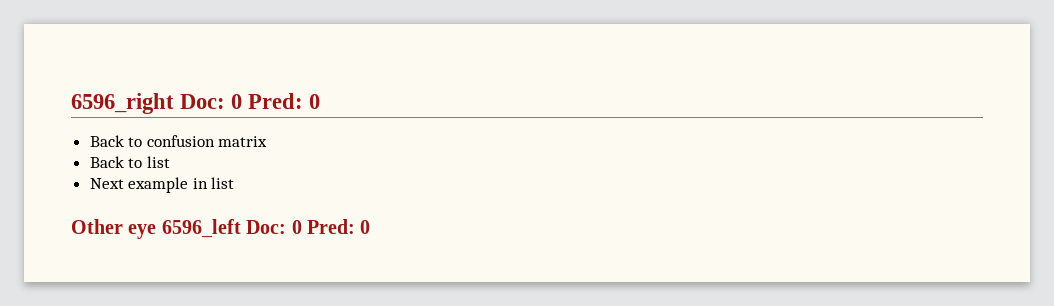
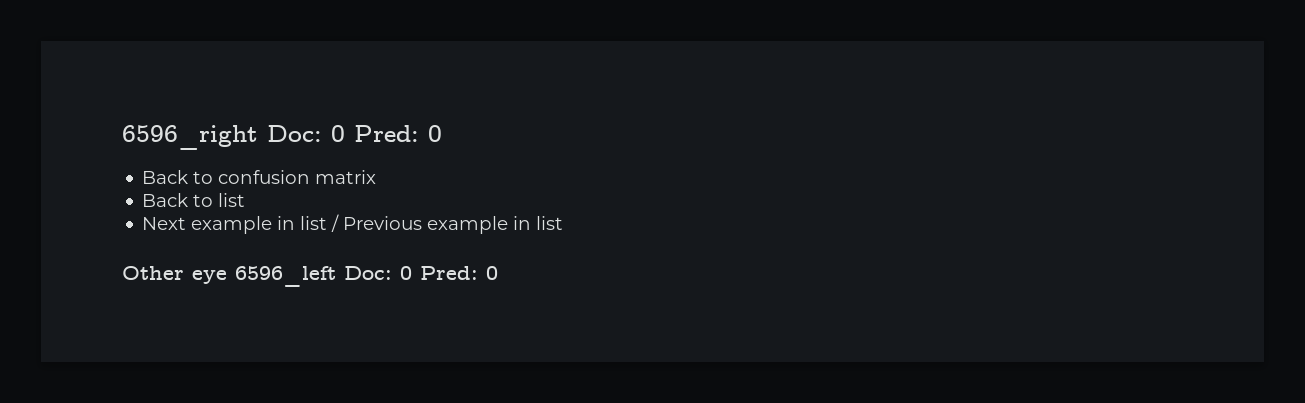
(235, 183) none -> [331,214,564,234] / Previous example in list

